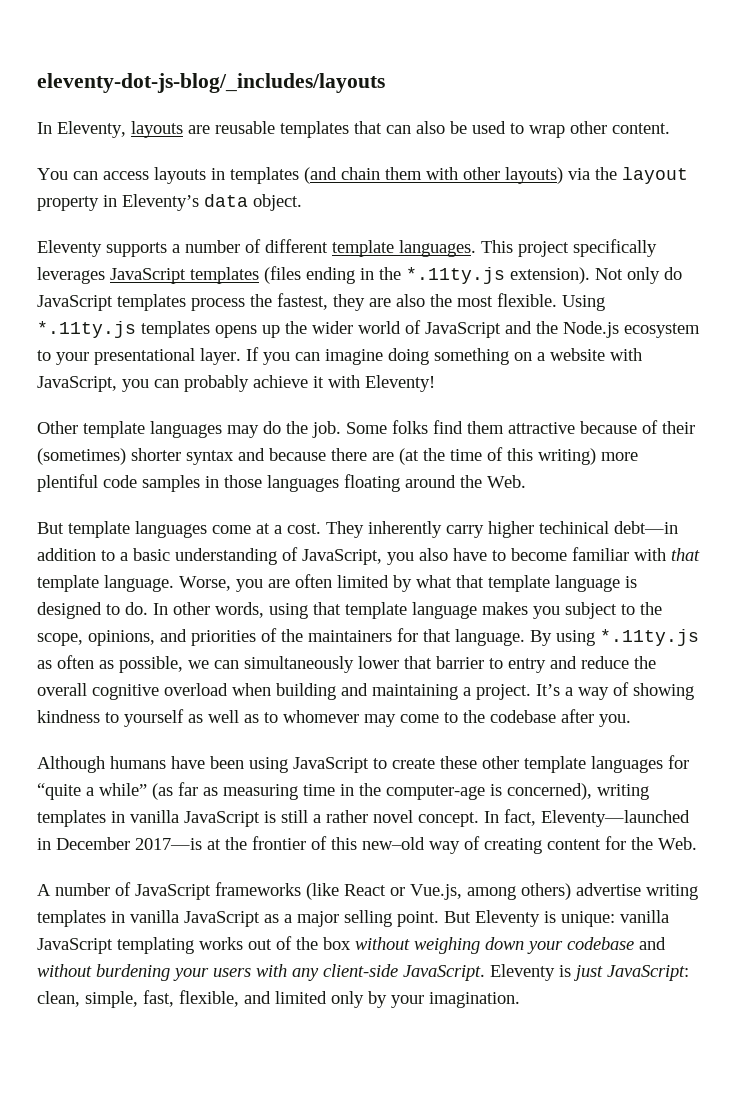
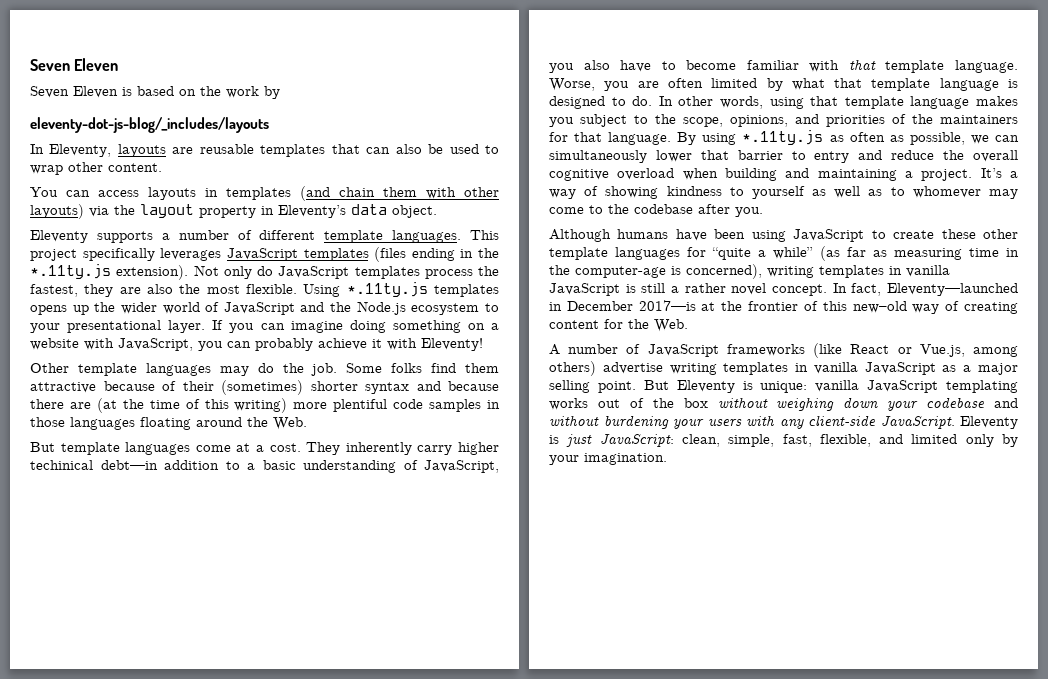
(37, 83) none -> [30,58,119,71] [30,86,280,99] Seven Eleven // Seven Eleven is based on the work by //

